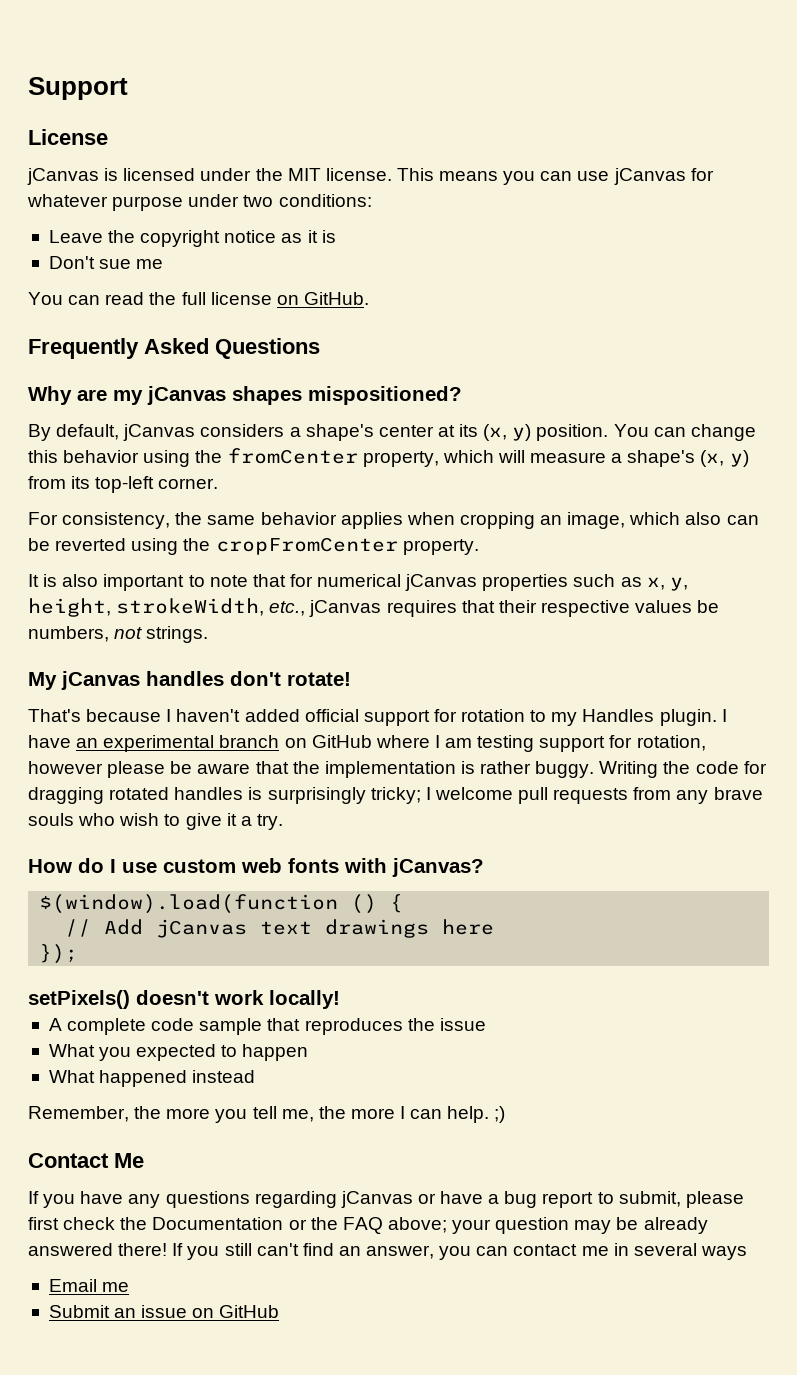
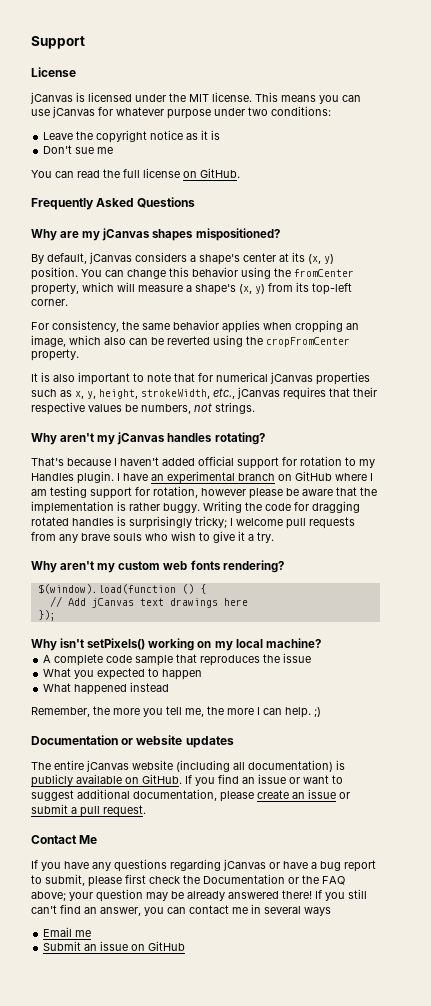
[28,671,351,690] My jCanvas handles don't rotate! -> [31,432,265,445] Why aren't my jCanvas handles rotating?
[28,858,157,873] How do I use -> [31,561,116,573] Why aren't my
[344,858,484,877] with jCanvas? -> [222,560,284,573] rendering?
[28,990,340,1009] setPixels() doesn't work locally! -> [31,638,321,651] Why isn't setPixels() working on my local machine?
(506, 1114) none -> [31,735,234,748] [31,760,345,772] [31,774,343,787] [31,789,350,802] [31,804,146,817] // Documentation or website updates // The entire jCanvas website (including all documentation) is publicly available on GitHub. If you find an issue or want to suggest additional documentation, please create an issue or submit a pull request.

